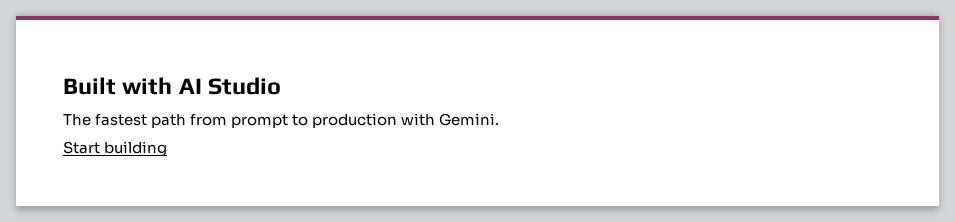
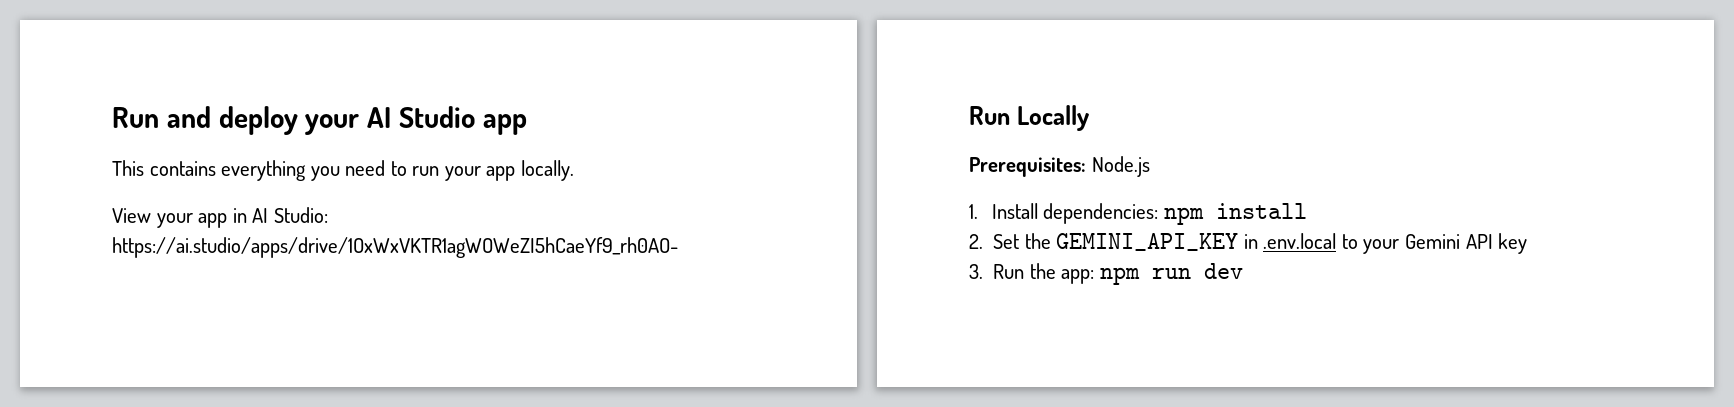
[63,77,282,95] [63,113,500,128] [63,141,168,157] Built with AI Studio // The fastest path from prompt to production with Gemini. // Start building -> [112,106,527,135] [112,160,574,181] [112,207,328,228] [112,237,678,258] [969,105,1089,131] [969,156,1150,177] [969,203,1307,225] [969,233,1528,254] [969,263,1243,285] Run and deploy your AI Studio app // This contains everything you need to run your app locally. // View your app in AI Studio: https://ai.studio/apps/drive/1OxWxVKTR1agWOWeZI5hCaeYf9_rh0AO- // Run Locally // Prerequisites: Node.js // 1. Install dependencies: npm install // 2. Set the GEMINI_API_KEY in .env.local to your Gemini API key // 3. Run the app: npm run dev

